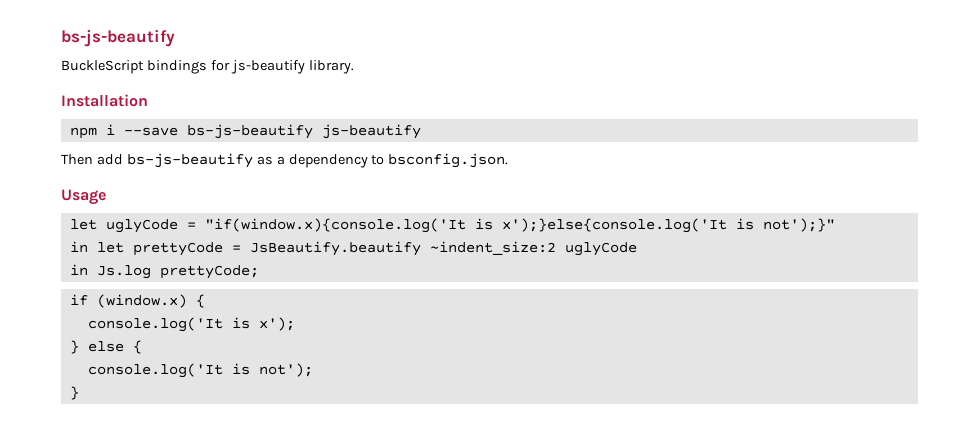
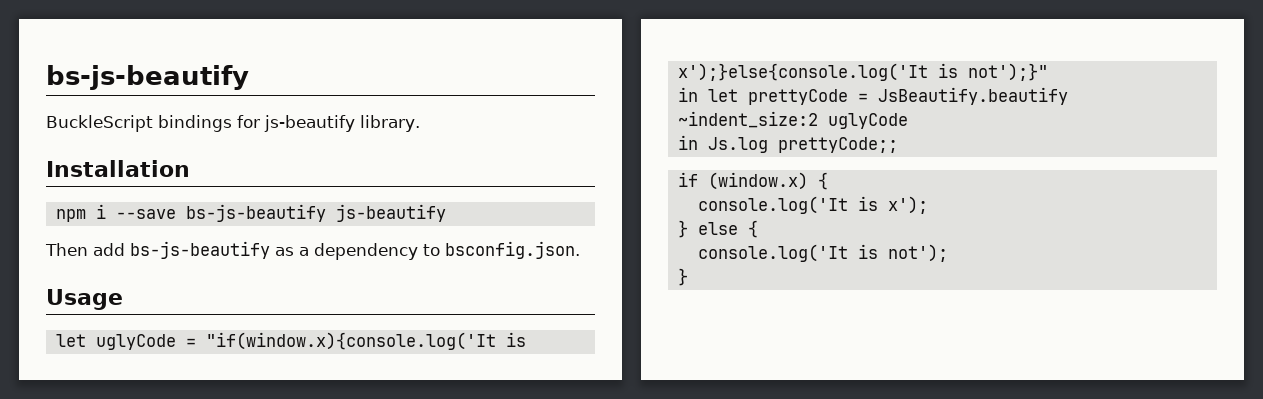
[159,265,259,279] prettyCode; -> [777,137,898,153] prettyCode;;

